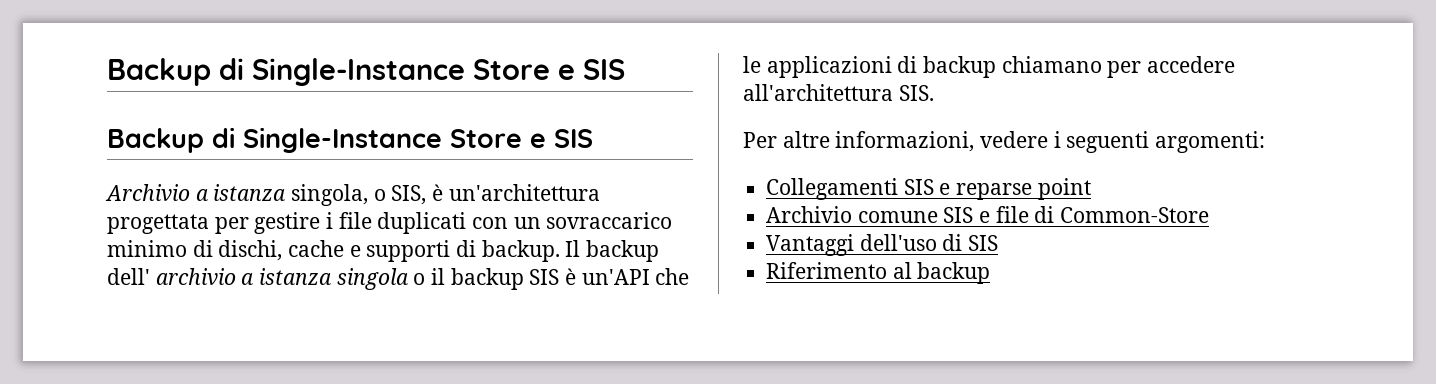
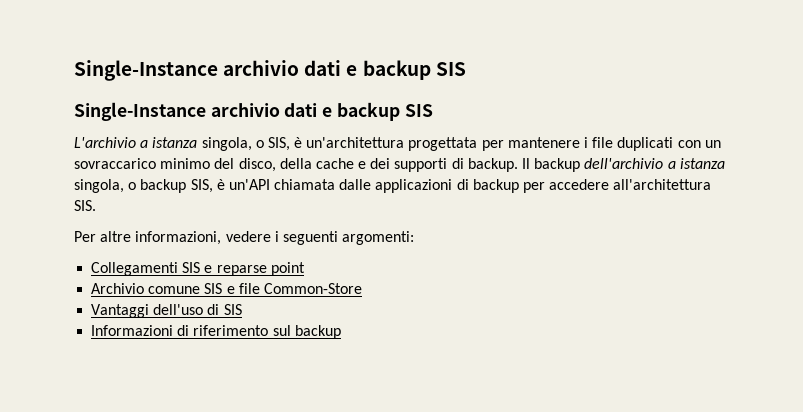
[107,58,625,86] [107,127,593,153] [105,184,190,201] Backup di Single-Instance Store e SIS // Backup di Single-Instance Store e SIS // Archivio -> [74,60,466,81] [74,102,433,121] [74,137,136,148] Single-Instance archivio dati e backup SIS // Single-Instance archivio dati e backup SIS // L'archivio
[254,212,321,234] gestire -> [507,137,580,148] mantenere
[192,240,283,261] di dischi, -> [214,158,312,172] del disco, della
(361, 251) none -> [370,158,391,169] dei
[107,268,690,290] [743,56,761,73] dell' archivio a istanza singola o il backup SIS è un'API che le -> [584,158,725,169] [74,179,372,193] dell'archivio a istanza singola, o backup SIS, è un'API chiamata dalle
[1001,56,1102,73] chiamano -> (519, 186) none
[1034,206,1055,223] di -> (260, 288) none
[766,262,912,279] Riferimento al -> [91,325,291,336] Informazioni di riferimento sul

